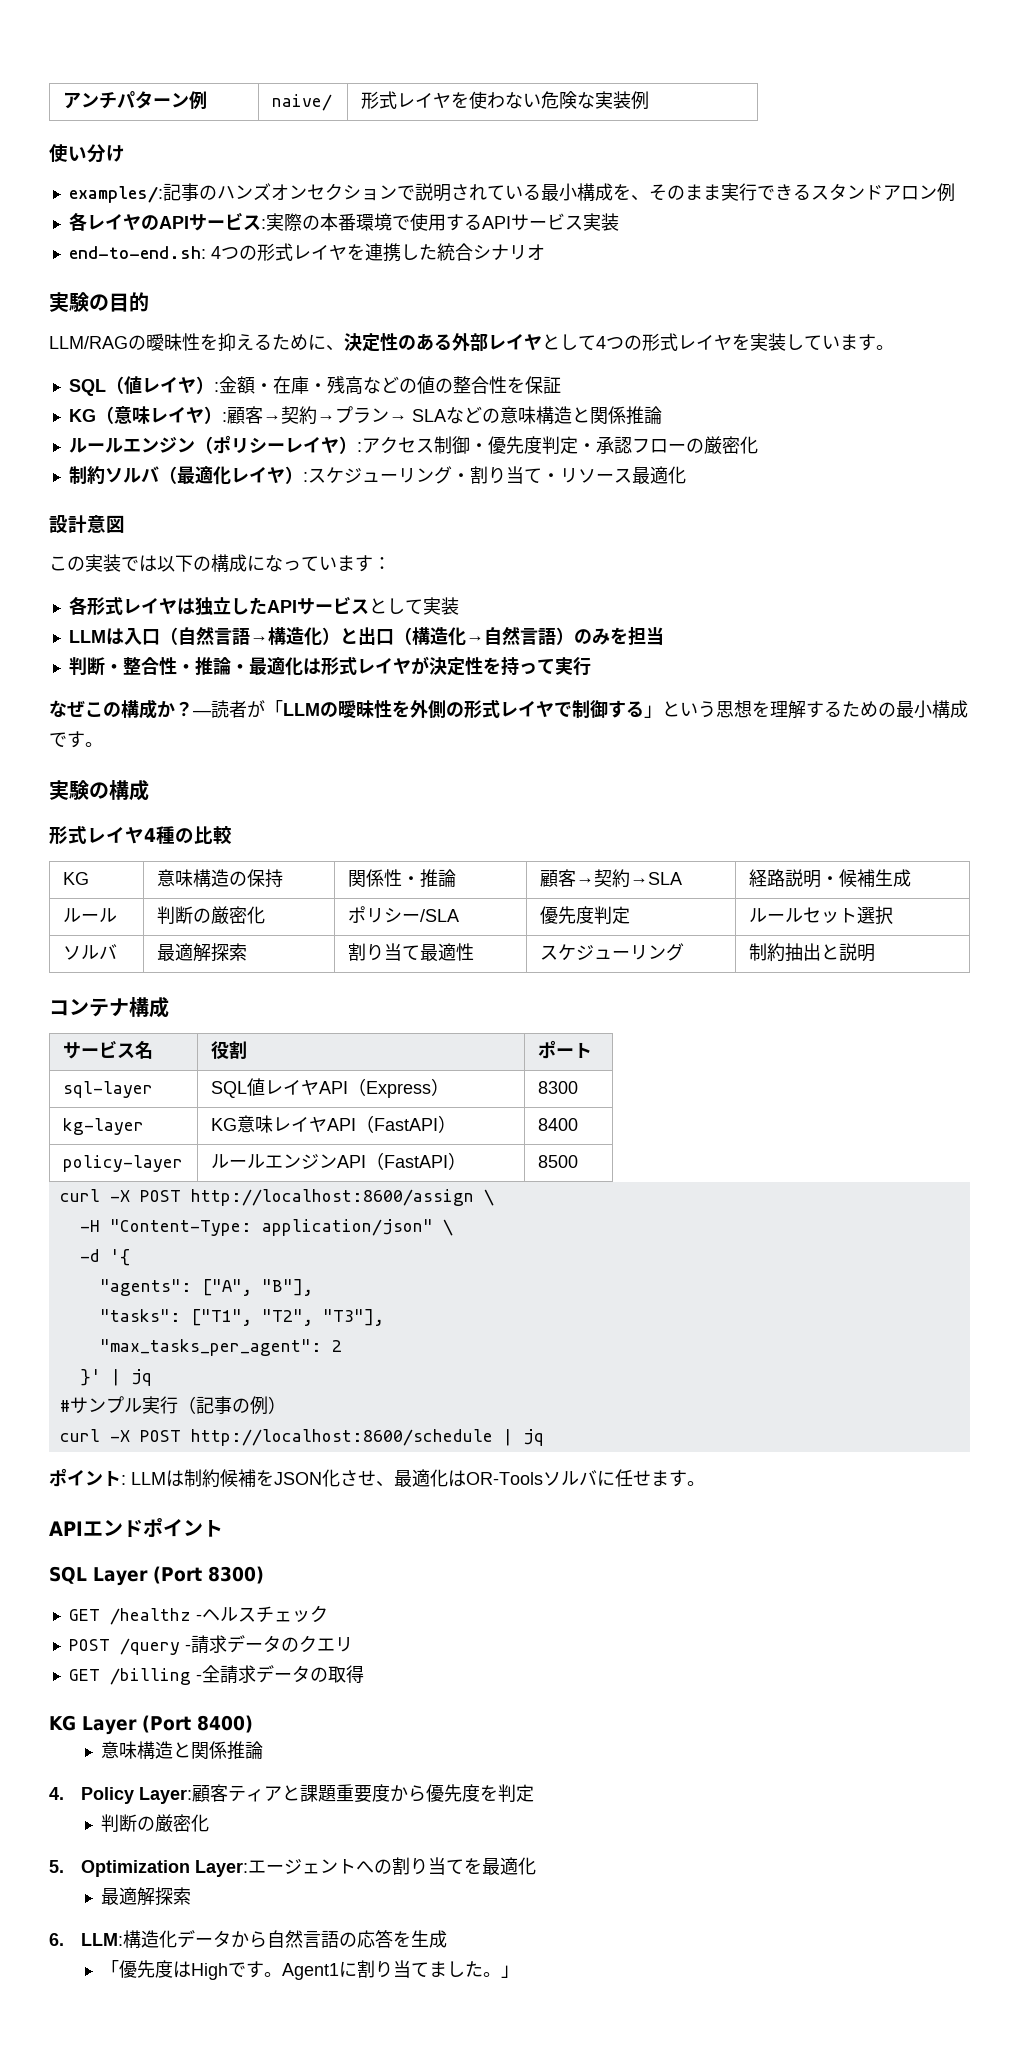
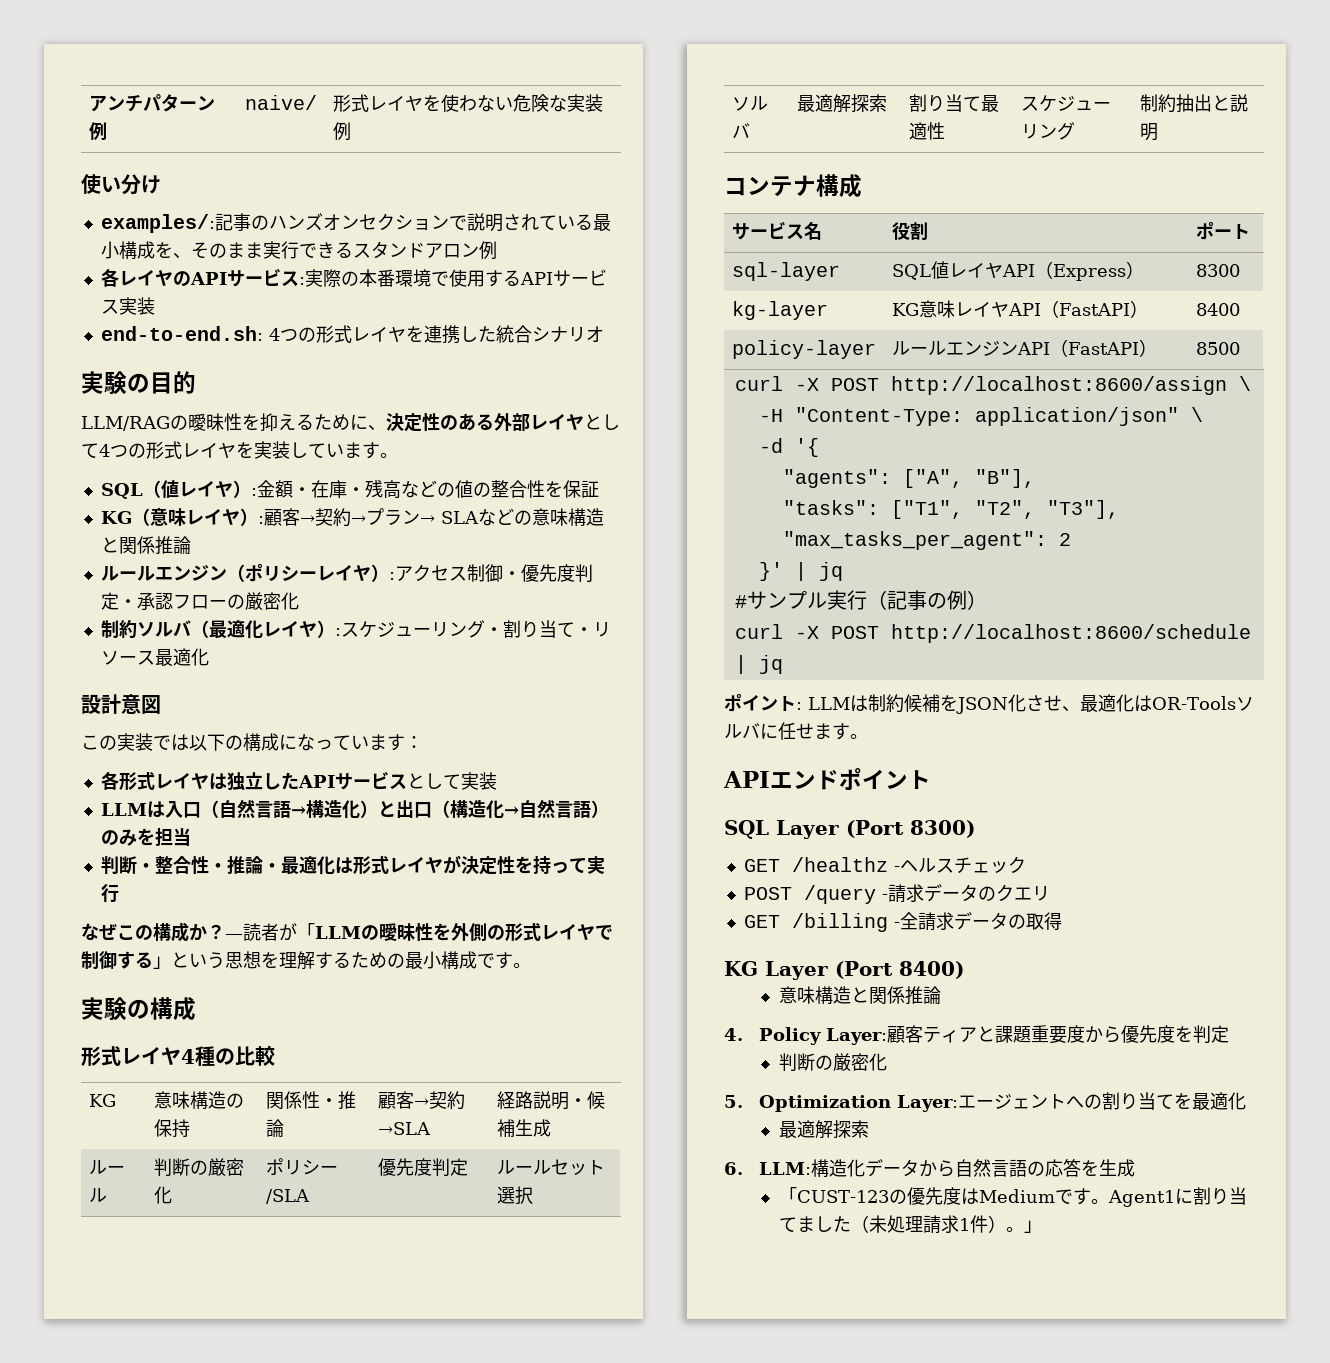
(119, 1968) none -> [796,1189,907,1204] CUST-123の
[190,1963,228,1980] High -> [978,1189,1055,1203] Medium
(483, 1969) none -> [850,1215,1006,1234] （未処理請求1件）

